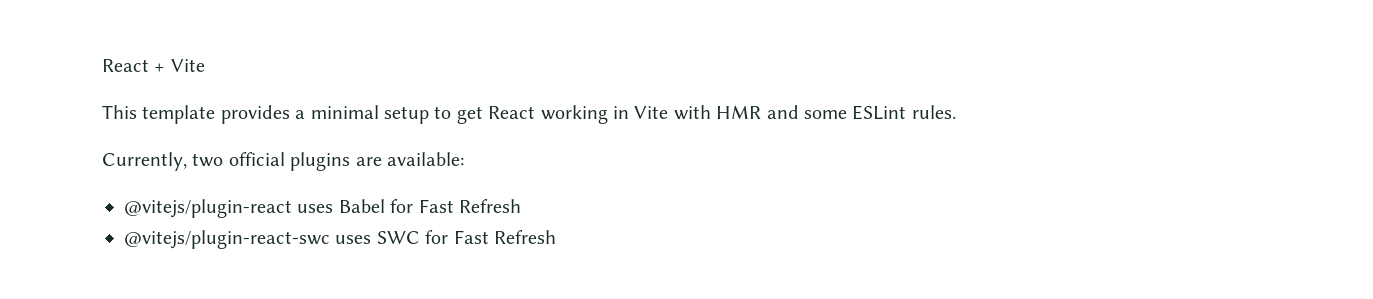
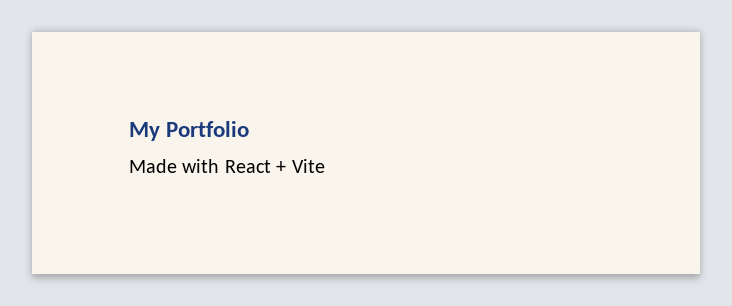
(102, 65) none -> [129,121,250,141] [129,159,220,173] My Portfolio // Made with
[102,105,956,124] [102,152,464,171] [124,199,521,218] [124,230,556,249] // This template provides a minimal setup to get React working in Vite with HMR and some ESLint rules. // Currently, two official plugins are available: // @vitejs/plugin-react uses Babel for Fast Refresh // @vitejs/plugin-react-swc uses SWC for Fast Refresh -> (325, 166) none

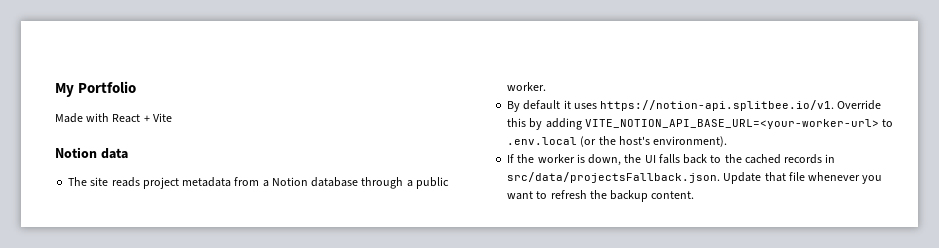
(325, 166) none -> [55,147,128,159] [68,177,449,189] [507,82,547,91] [507,100,882,112] [507,118,894,130] [507,136,728,147] [507,154,836,166] [507,172,883,184] [507,190,695,202] // Notion data // The site reads project metadata from a Notion database through a public worker. // By default it uses https://notion-api.splitbee.io/v1. Override this by adding VITE_NOTION_API_BASE_URL=<your-worker-url> to .env.local (or the host's environment). // If the worker is down, the UI falls back to the cached records in src/data/projectsFallback.json. Update that file whenever you want to refresh the backup content.

